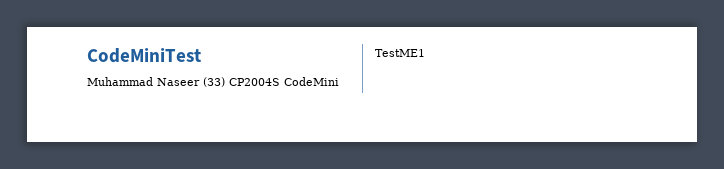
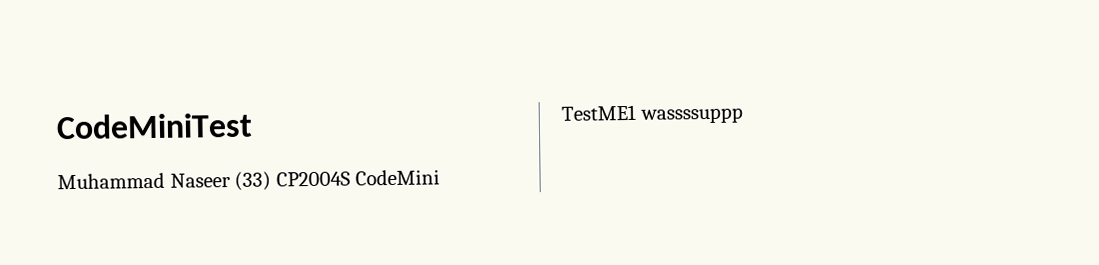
(425, 53) none -> [639,107,743,124] wassssuppp

